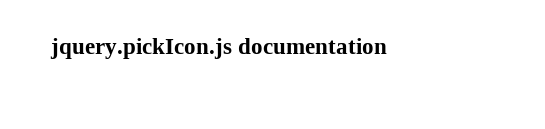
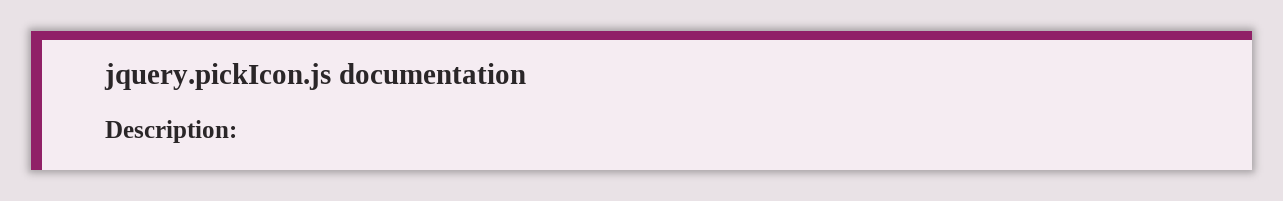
(388, 46) none -> [105,120,237,143] // Description:

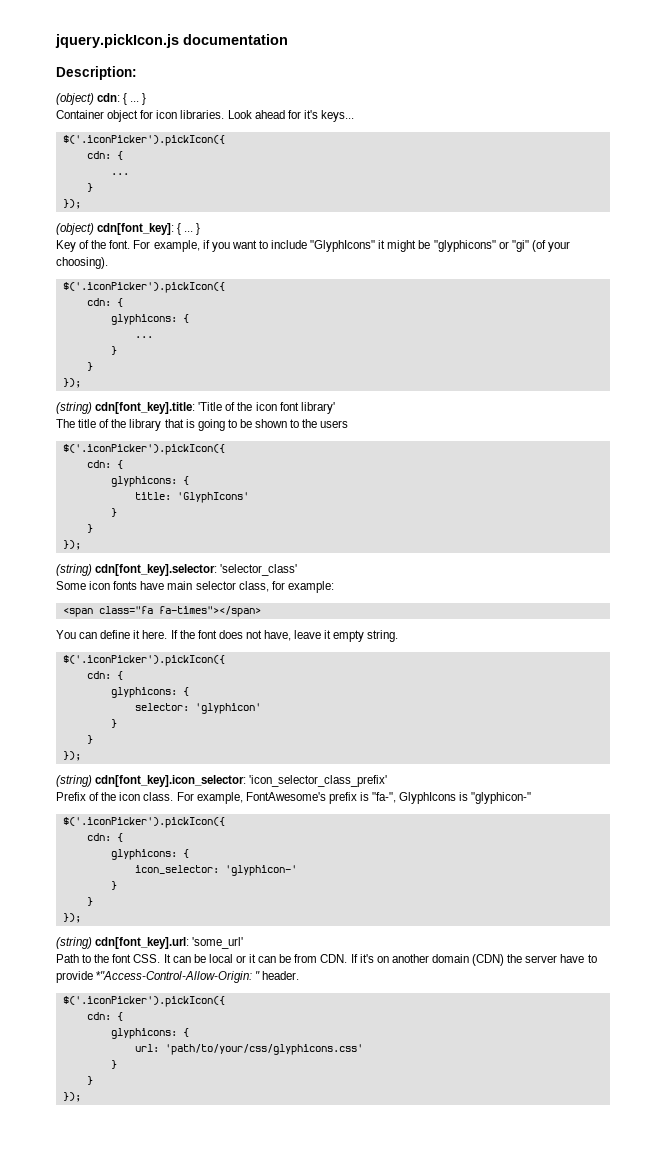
(237, 131) none -> [56,93,147,105] [56,110,354,122] [62,135,225,146] [86,151,123,160] [110,173,129,175] [86,183,93,192] [62,199,81,209] [56,223,201,235] [56,240,570,252] [56,257,108,269] [62,282,225,293] [86,298,123,307] [110,314,189,325] [134,336,153,338] [110,346,117,355] [86,362,93,371] [62,378,81,388] [56,402,335,414] [56,419,349,431] [62,444,225,455] [86,460,123,469] [110,476,189,487] [134,492,249,503] [110,508,117,517] [86,524,93,533] [62,540,81,550] [56,564,298,576] [56,581,334,593] [62,606,261,617] [56,630,399,642] [62,655,225,666] [86,671,123,680] [110,687,189,698] [134,703,261,714] [110,719,117,728] [86,735,93,744] [62,751,81,761] [56,775,388,787] [56,792,532,804] [62,817,225,828] [86,833,123,842] [110,849,189,860] [134,865,297,876] [110,881,117,890] [86,897,93,906] [62,913,81,923] [56,937,244,949] [56,954,597,966] [56,971,300,983] [62,996,225,1007] [86,1012,123,1021] [110,1028,189,1039] [134,1044,363,1055] [110,1060,117,1069] [86,1076,93,1085] [62,1092,81,1102] // (object) cdn: { ... } // Container object for icon libraries. Look ahead for it's keys... // $('.iconPicker').pickIcon({ // cdn: { // ... // } // }); // (object) cdn[font_key]: { ... } // Key of the font. For example, if you want to include "GlyphIcons" it might be "glyphicons" or "gi" (of your choosing). // $('.iconPicker').pickIcon({ // cdn: { // glyphicons: { // ... // } // } // }); // (string) cdn[font_key].title: 'Title of the icon font library' // The title of the library that is going to be shown to the users // $('.iconPicker').pickIcon({ // cdn: { // glyphicons: { // title: 'GlyphIcons' // } // } // }); // (string) cdn[font_key].selector: 'selector_class' // Some icon fonts have main selector class, for example: // <span class="fa fa-times"></span> // You can define it here. If the font does not have, leave it empty string. // $('.iconPicker').pickIcon({ // cdn: { // glyphicons: { // selector: 'glyphicon' // } // } // }); // (string) cdn[font_key].icon_selector: 'icon_selector_class_prefix' // Prefix of the icon class. For example, FontAwesome's prefix is "fa-", GlyphIcons is "glyphicon-" // $('.iconPicker').pickIcon({ // cdn: { // glyphicons: { // icon_selector: 'glyphicon-' // } // } // }); // (string) cdn[font_key].url: 'some_url' // Path to the font CSS. It can be local or it can be from CDN. If it's on another domain (CDN) the server have to provide *"Access-Control-Allow-Origin: " header. // $('.iconPicker').pickIcon({ // cdn: { // glyphicons: { // url: 'path/to/your/css/glyphicons.css' // } // } // });

